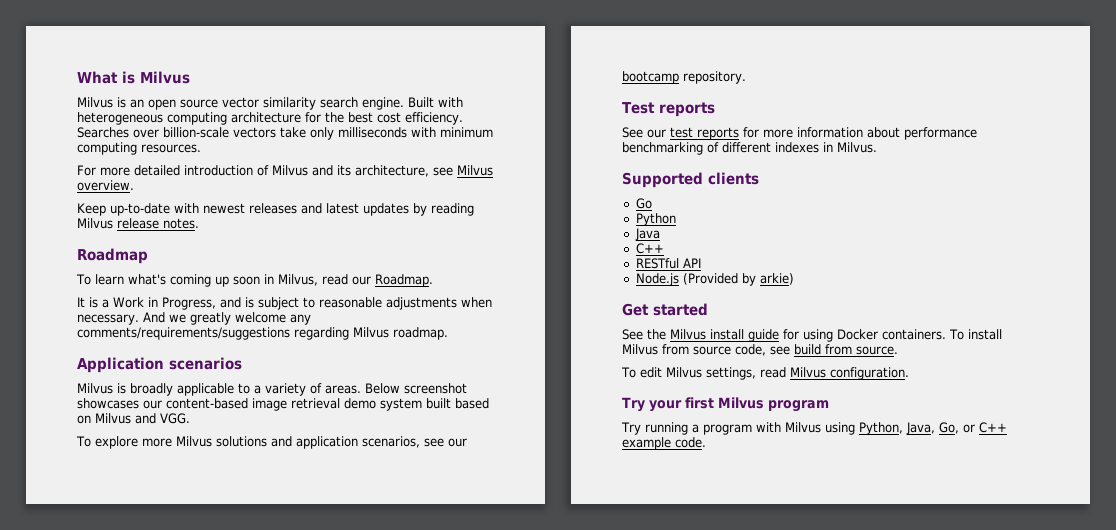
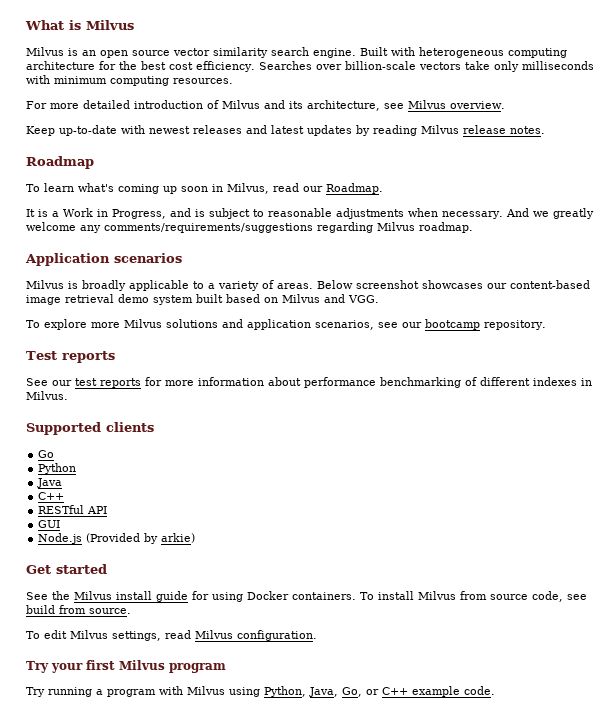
(701, 263) none -> [38,520,61,528] // GUI

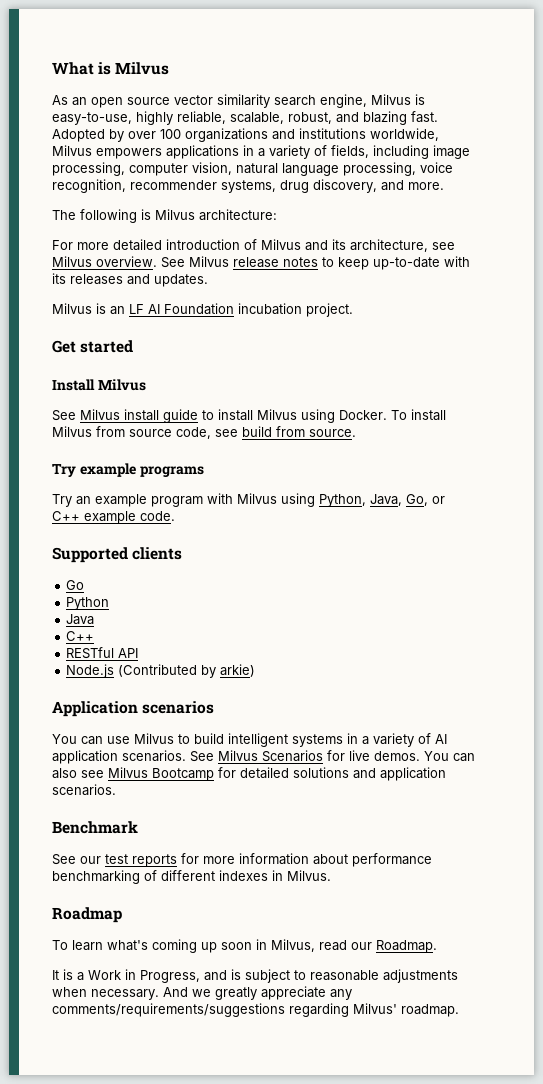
[26,47,78,56] Milvus is -> [52,95,68,105] As
[313,47,567,58] [26,61,594,72] [26,75,233,86] engine. Built with heterogeneous computing architecture for the best cost efficiency. Searches over billion-scale vectors take only milliseconds with minimum computing resources. -> [320,94,425,108] [52,111,438,125] [52,128,439,142] [52,145,470,159] [52,162,453,176] [52,179,444,193] [52,209,277,223] engine, Milvus is easy-to-use, highly reliable, scalable, robust, and blazing fast. Adopted by over 100 organizations and institutions worldwide, Milvus empowers applications in a variety of fields, including image processing, computer vision, natural language processing, voice recognition, recommender systems, drug discovery, and more. // The following is Milvus architecture:
[26,126,55,136] // Keep -> [161,256,369,270] See Milvus release notes to keep
[149,126,190,134] newest -> [52,273,66,284] its
[271,125,545,136] latest updates by reading Milvus release notes. -> [154,274,208,287] [52,303,353,317] [52,340,134,353] [52,379,146,391] [52,409,446,423] [52,426,356,439] [52,463,204,477] [52,493,445,507] [52,511,175,524] [52,547,183,563] [66,580,85,590] [66,597,110,610] [66,614,95,625] [66,631,95,641] [66,647,139,659] [66,664,256,678] [52,701,215,717] [52,733,447,747] [52,750,475,764] [52,767,446,781] [52,784,116,796] [52,821,138,834] [52,853,432,867] [52,870,331,884] updates. // Milvus is an LF AI Foundation incubation project. // Get started // Install Milvus // See Milvus install guide to install Milvus using Docker. To install Milvus from source code, see build from source. // Try example programs // Try an example program with Milvus using Python, Java, Go, or C++ example code. // Supported clients // Go // Python // Java // C++ // RESTful API // Node.js (Contributed by arkie) // Application scenarios // You can use Milvus to build intelligent systems in a variety of AI application scenarios. See Milvus Scenarios for live demos. You can also see Milvus Bootcamp for detailed solutions and application scenarios. // Benchmark // See our test reports for more information about performance benchmarking of different indexes in Milvus.
[26,222,76,231] welcome -> [261,986,326,1000] appreciate
[377,222,415,231] Milvus -> [353,1003,397,1014] Milvus'
[25,253,182,266] [26,280,590,291] [26,294,379,305] [26,319,546,330] [26,351,115,363] [26,377,592,388] [26,391,68,400] [26,422,154,435] [38,450,55,458] [38,463,77,474] [37,478,63,488] [38,492,65,500] [38,505,108,514] [38,520,61,528] [38,533,196,544] [26,564,107,574] [26,591,587,602] [26,605,131,614] [26,630,317,641] [26,660,226,673] [26,686,495,697] // Application scenarios // Milvus is broadly applicable to a variety of areas. Below screenshot showcases our content-based image retrieval demo system built based on Milvus and VGG. // To explore more Milvus solutions and application scenarios, see our bootcamp repository. // Test reports // See our test reports for more information about performance benchmarking of different indexes in Milvus. // Supported clients // Go // Python // Java // C++ // RESTful API // GUI // Node.js (Provided by arkie) // Get started // See the Milvus install guide for using Docker containers. To install Milvus from source code, see build from source. // To edit Milvus settings, read Milvus configuration. // Try your first Milvus program // Try running a program with Milvus using Python, Java, Go, or C++ example code. -> (459, 1010) none

